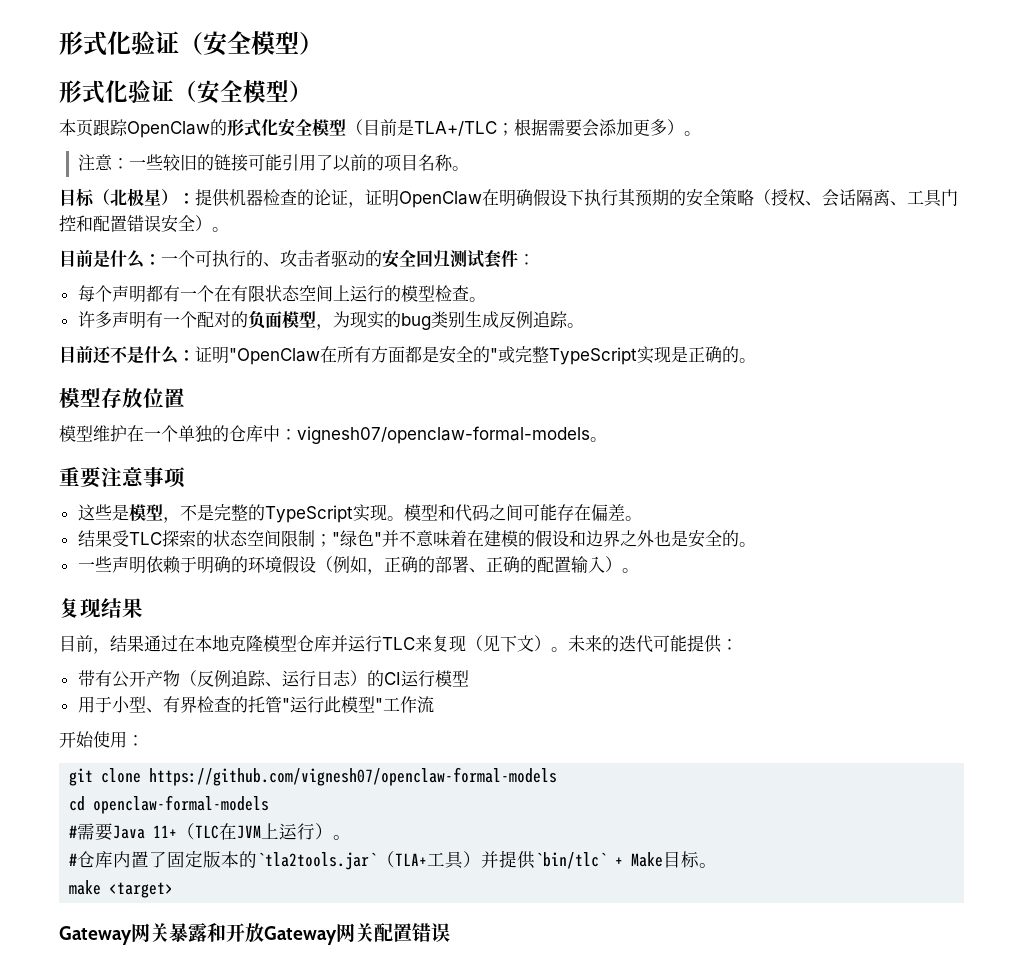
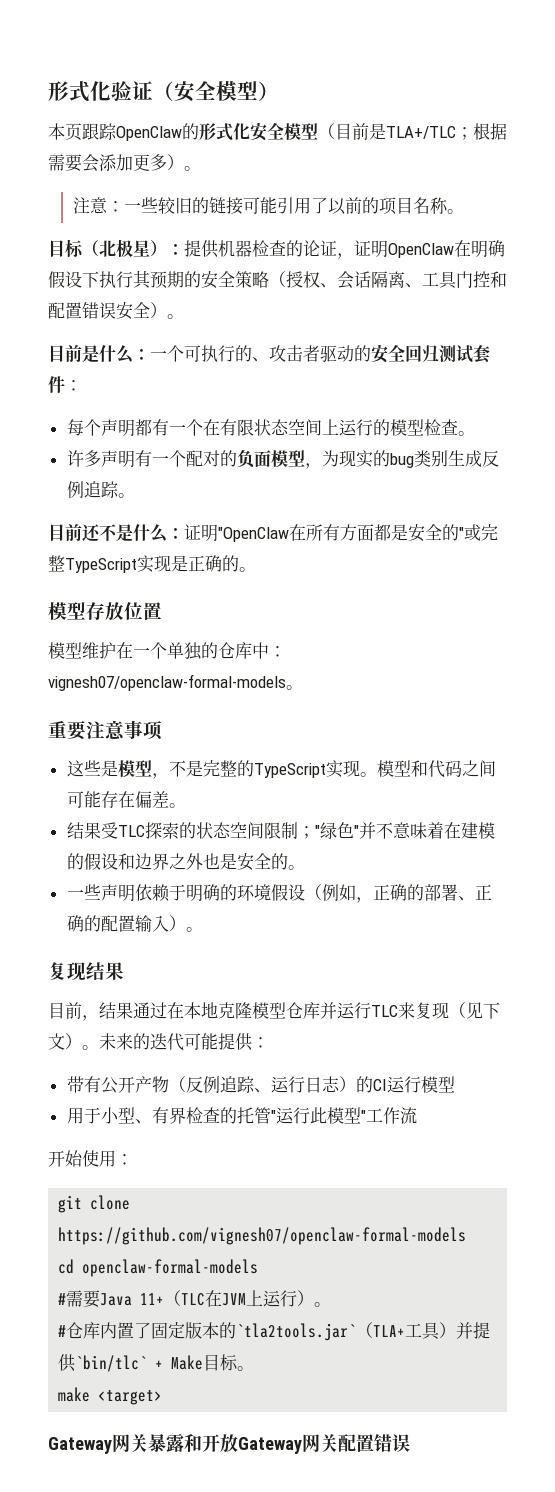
[59,31,323,56] [59,80,312,104] 形式化验证（安全模型） // 形式化验证（安全模型） -> [48,81,279,102] 形式化验证（安全模型）

